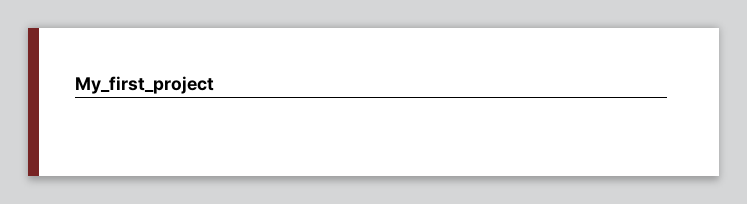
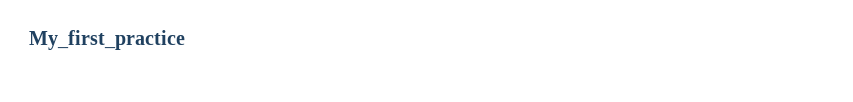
[75,76,214,94] My_first_project -> [29,30,185,50] My_first_practice

